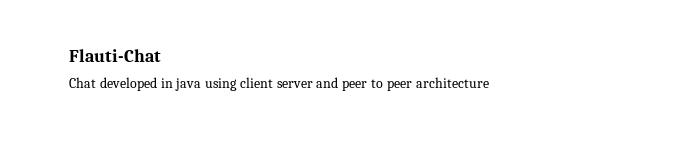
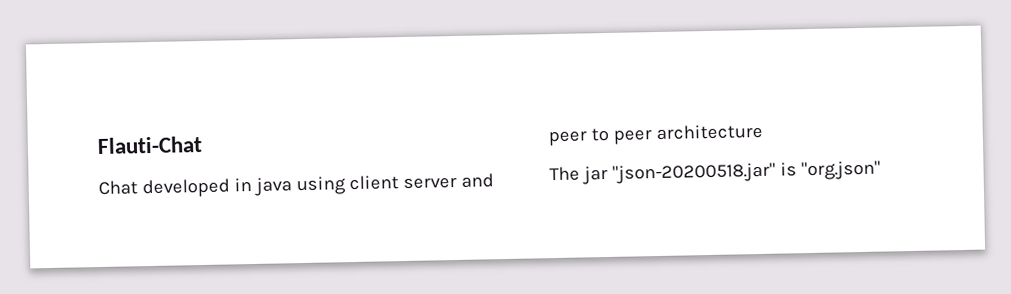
(489, 82) none -> [549,160,881,185] // The jar "json-20200518.jar" is "org.json"

